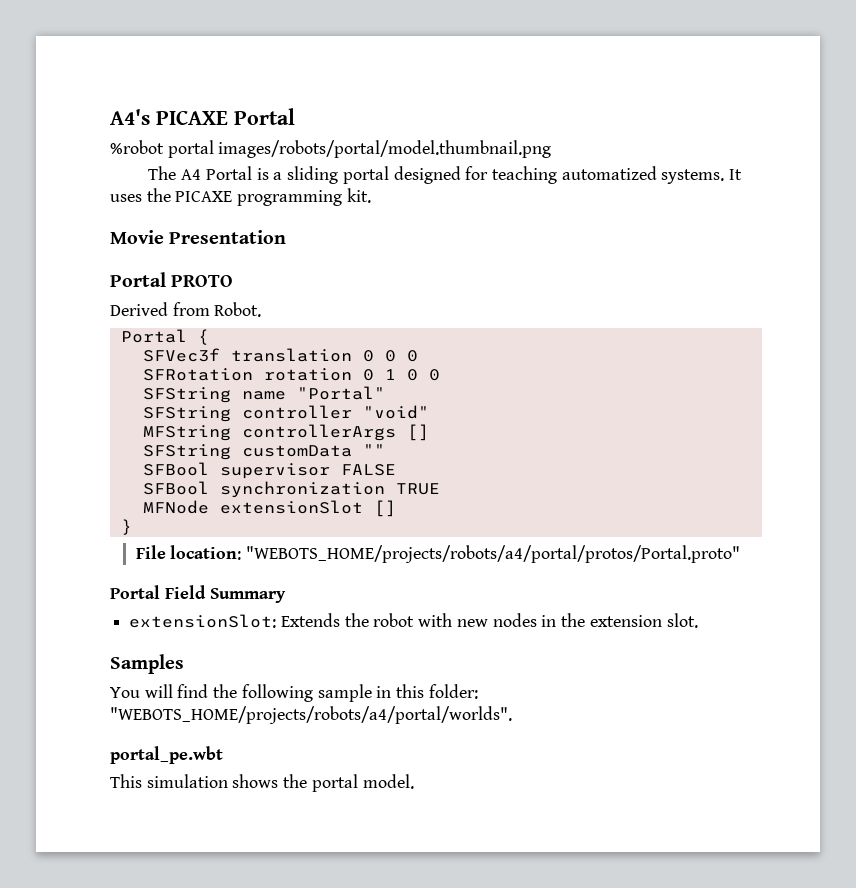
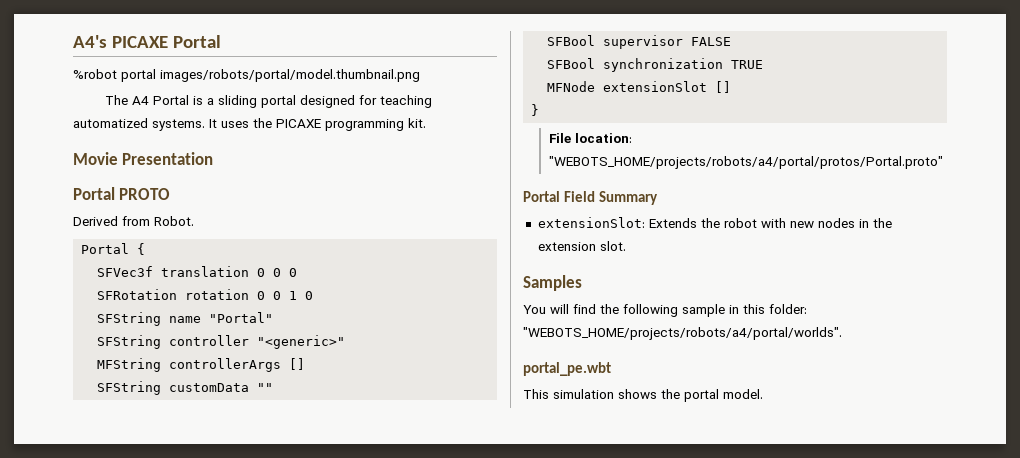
(374, 375) none -> [273,291,282,300] 0
[428,369,440,381] 0 -> (314, 295) none
[362,405,429,419] "void" -> [257,335,346,349] "<generic>"

